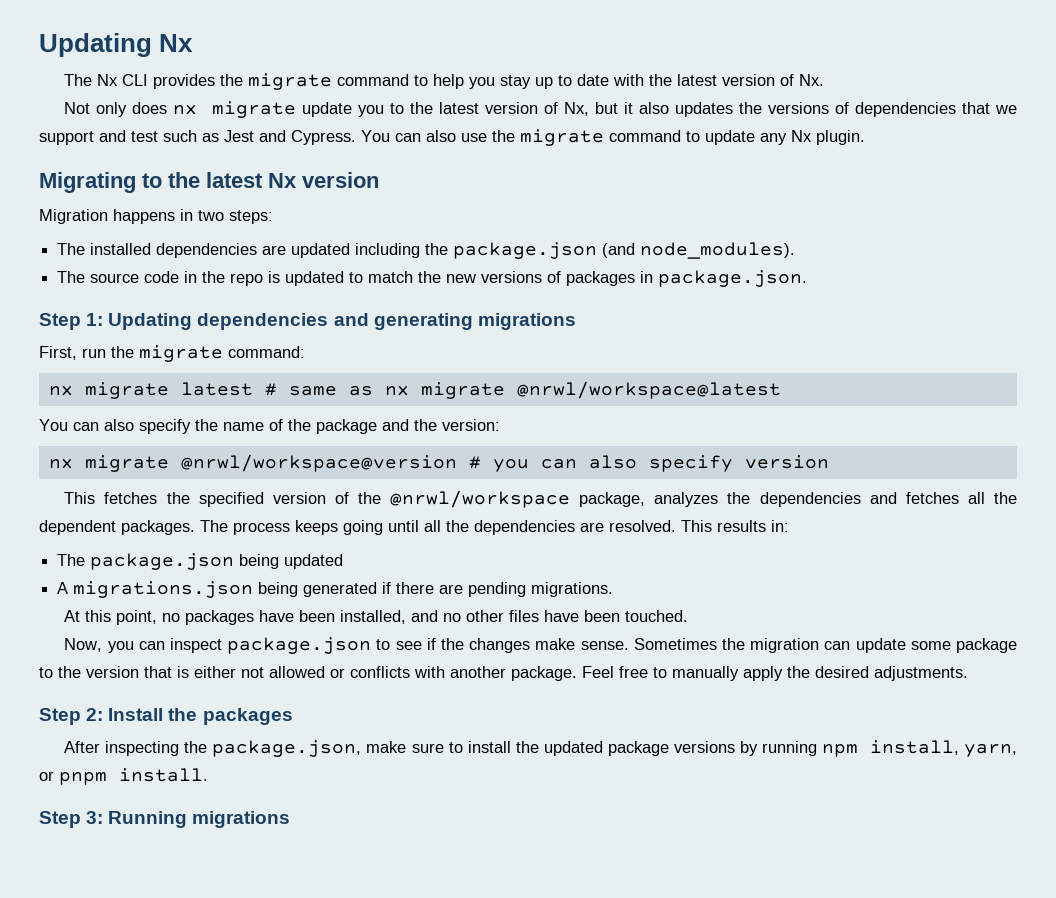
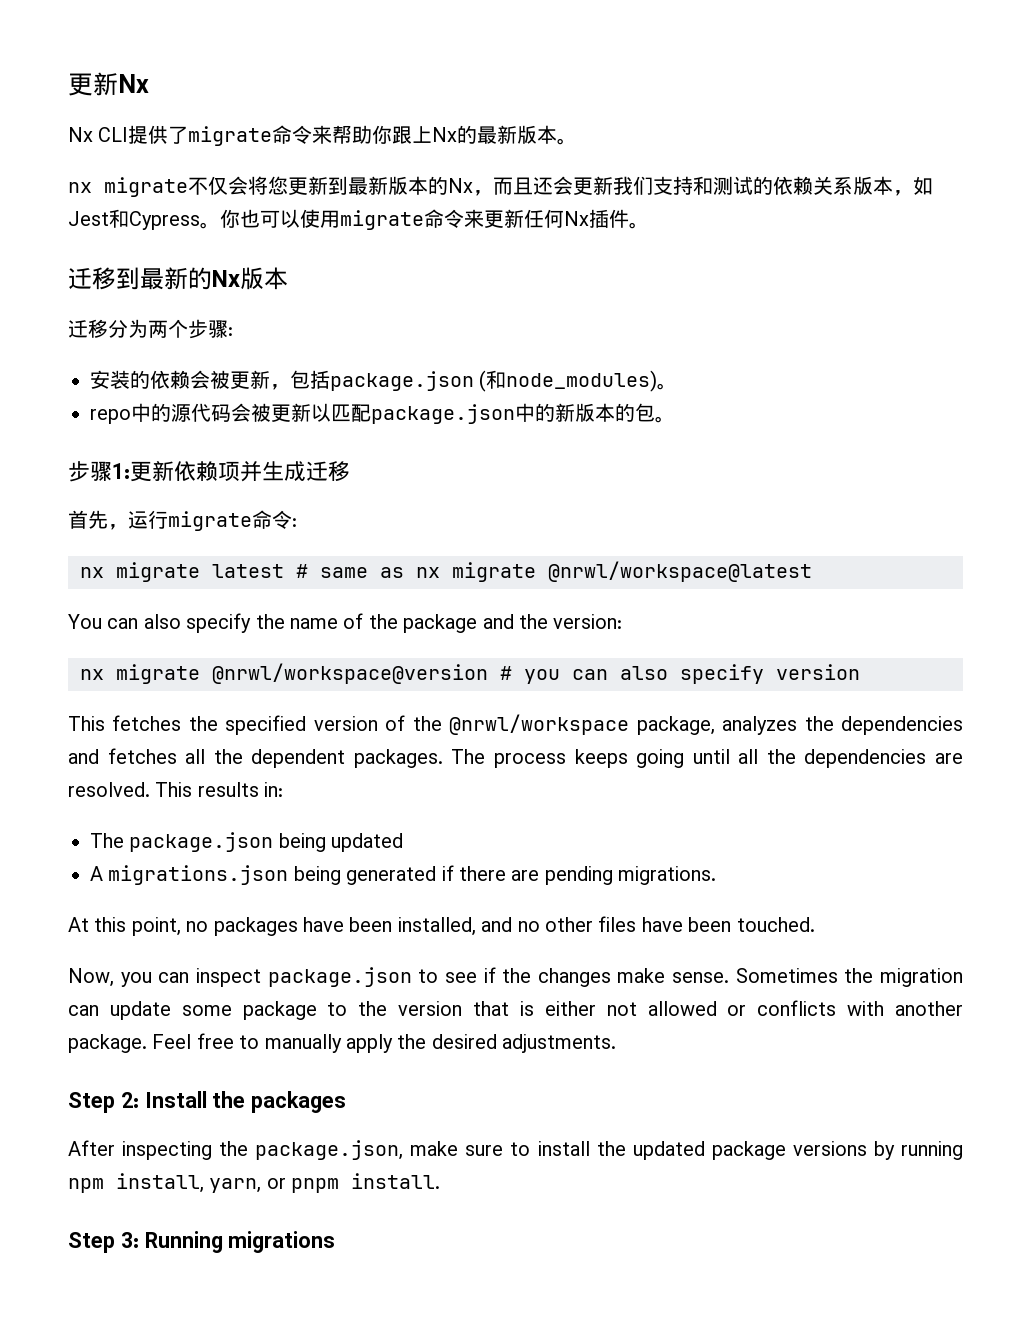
[39,33,152,57] Updating -> [68,72,118,96] 更新
[64,74,93,86] The -> (149, 83) none
[153,73,825,90] [64,101,1017,118] [39,129,865,146] [39,172,379,193] [39,209,273,224] [57,242,796,259] [57,270,808,287] [39,313,576,330] [39,345,305,362] provides the migrate command to help you stay up to date with the latest version of Nx. // Not only does nx migrate update you to the latest version of Nx, but it also updates the versions of dependencies that we support and test such as Jest and Cypress. You can also use the migrate command to update any Nx plugin. // Migrating to the latest Nx version // Migration happens in two steps: // The installed dependencies are updated including the package.json (and node_modules). // The source code in the repo is updated to match the new versions of packages in package.json. // Step 1: Updating dependencies and generating migrations // First, run the migrate command: -> [128,125,578,146] [68,176,933,197] [68,209,649,230] [68,267,288,290] [68,319,233,339] [90,370,678,392] [90,403,675,424] [68,461,350,482] [68,510,297,531] 提供了migrate命令来帮助你跟上Nx的最新版本。 // nx migrate不仅会将您更新到最新版本的Nx，而且还会更新我们支持和测试的依赖关系版本，如Jest和Cypress。你也可以使用migrate命令来更新任何Nx插件。 // 迁移到最新的Nx版本 // 迁移分为两个步骤: // 安装的依赖会被更新，包括package.json (和node_modules)。 // repo中的源代码会被更新以匹配package.json中的新版本的包。 // 步骤1:更新依赖项并生成迁移 // 首先，运行migrate命令:

